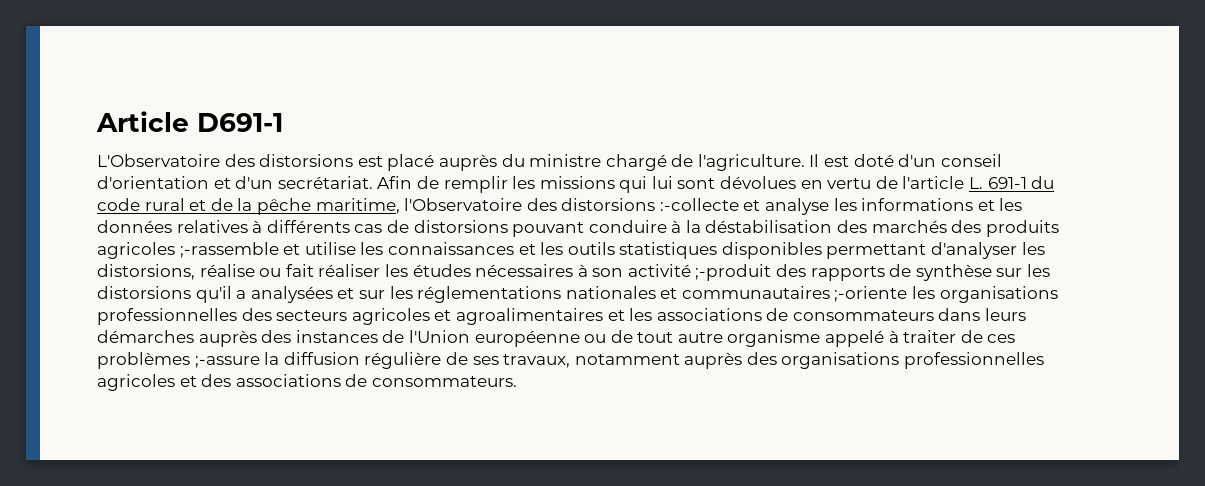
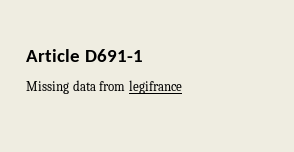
[97,154,1002,171] [97,176,1055,193] [97,198,1023,215] [97,220,1059,237] [97,242,1045,259] [97,264,1051,281] [97,286,1058,303] [97,308,1027,325] [97,330,1016,347] [97,352,1045,369] [97,374,517,391] L'Observatoire des distorsions est placé auprès du ministre chargé de l'agriculture. Il est doté d'un conseil d'orientation et d'un secrétariat. Afin de remplir les missions qui lui sont dévolues en vertu de l'article L. 691-1 du code rural et de la pêche maritime, l'Observatoire des distorsions :-collecte et analyse les informations et les données relatives à différents cas de distorsions pouvant conduire à la déstabilisation des marchés des produits agricoles ;-rassemble et utilise les connaissances et les outils statistiques disponibles permettant d'analyser les distorsions, réalise ou fait réaliser les études nécessaires à son activité ;-produit des rapports de synthèse sur les distorsions qu'il a analysées et sur les réglementations nationales et communautaires ;-oriente les organisations professionnelles des secteurs agricoles et agroalimentaires et les associations de consommateurs dans leurs démarches auprès des instances de l'Union européenne ou de tout autre organisme appelé à traiter de ces problèmes ;-assure la diffusion régulière de ses travaux, notamment auprès des organisations professionnelles agricoles et des associations de consommateurs. -> [26,80,182,94] Missing data from legifrance

